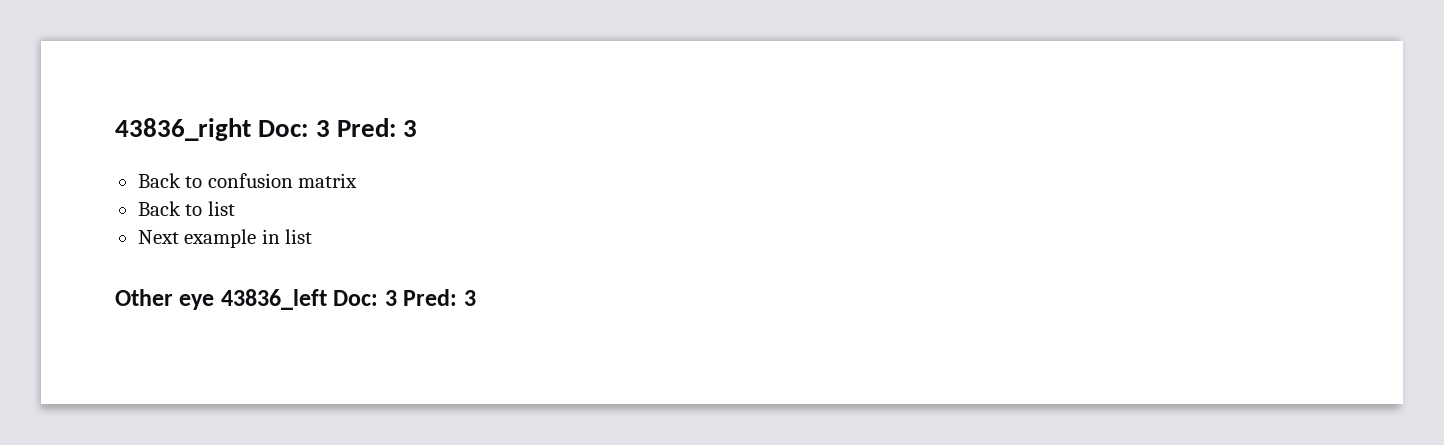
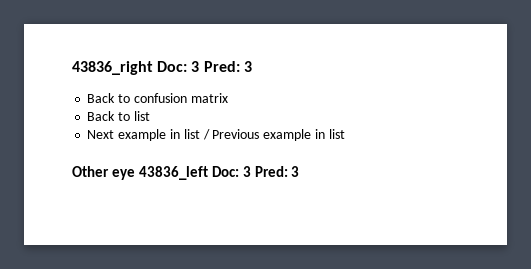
(313, 236) none -> [202,129,345,141] / Previous example in list

